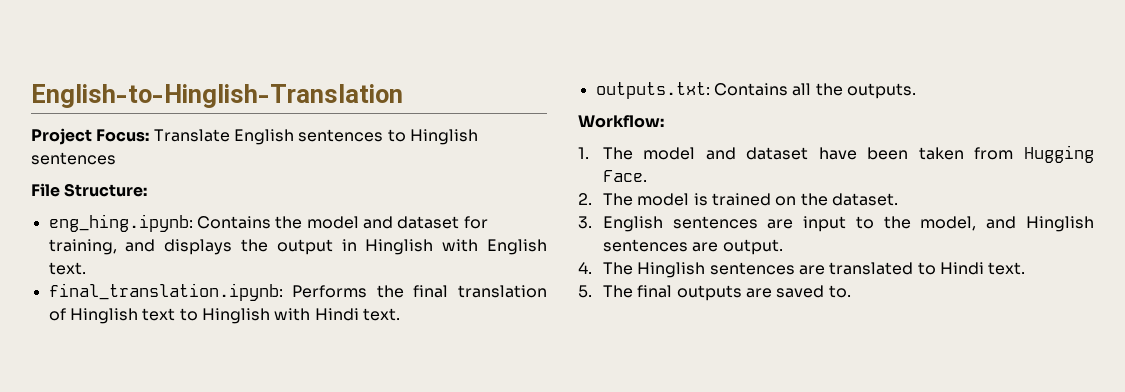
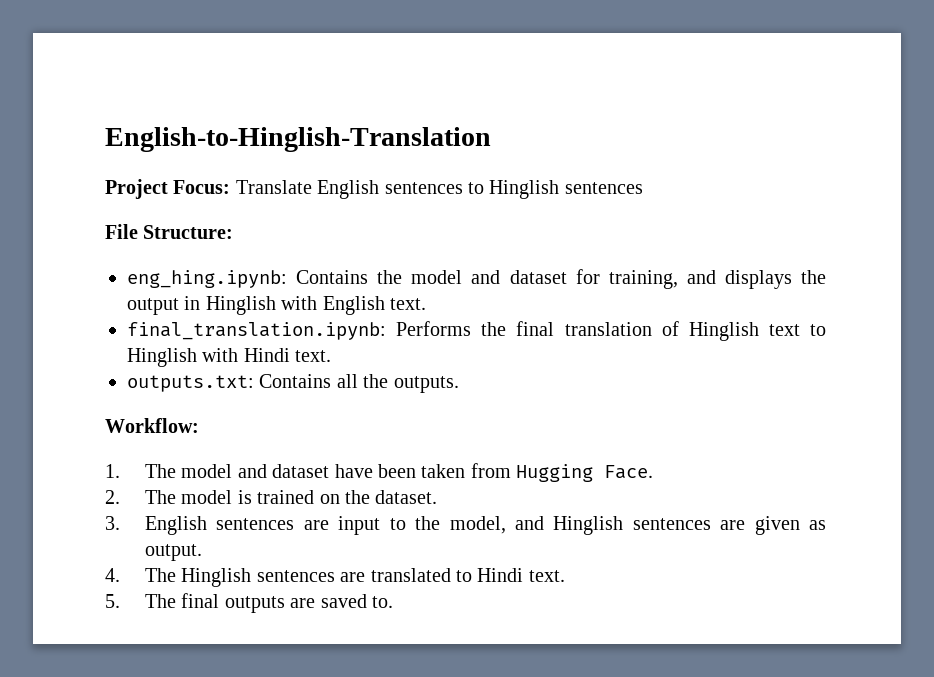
(719, 247) none -> [754,516,827,535] given as

